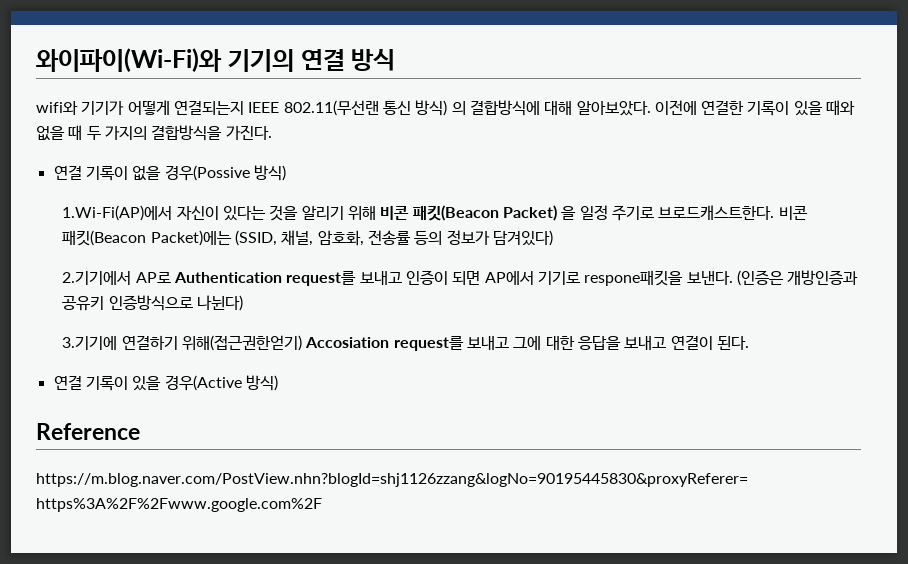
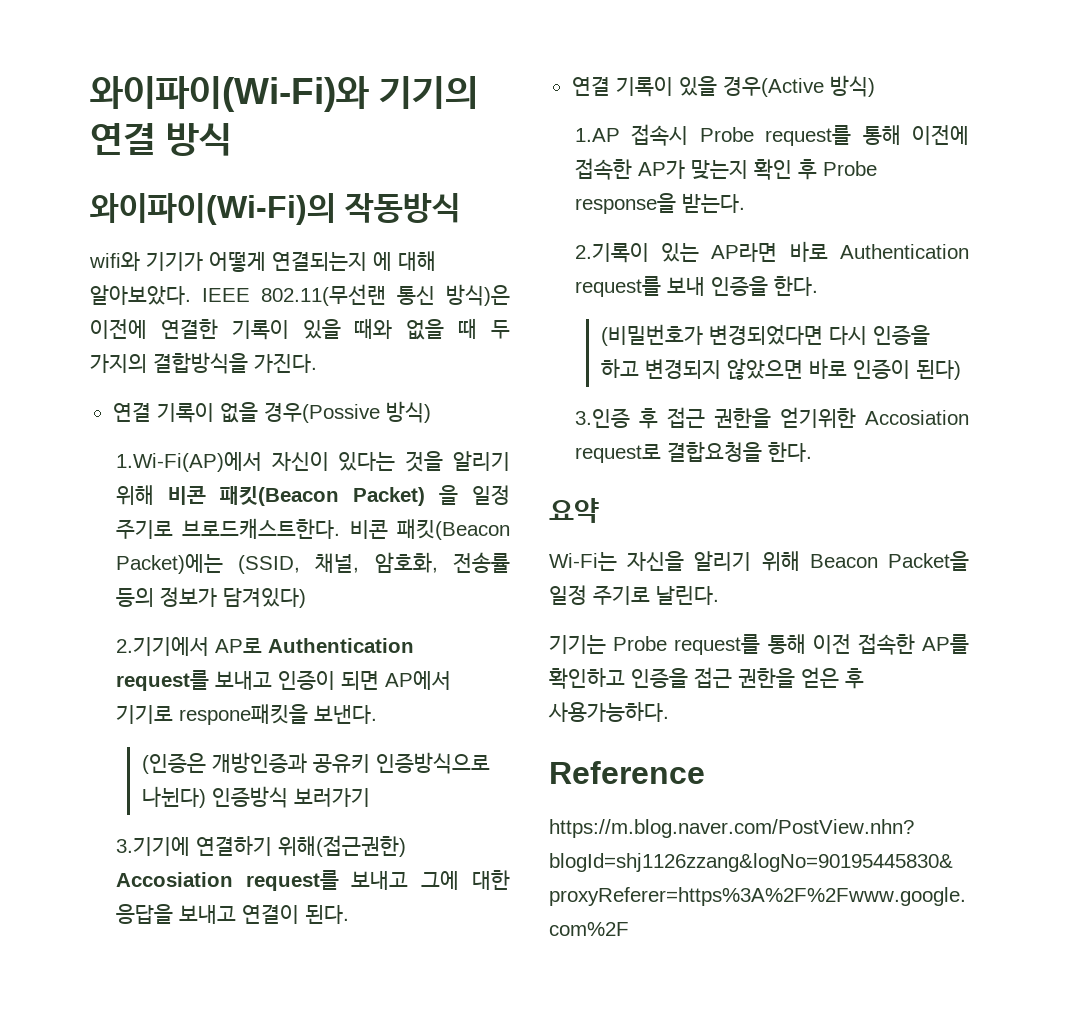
(396, 59) none -> [90,193,461,225] // 와이파이(Wi-Fi)의 작동방식
[248,100,651,116] IEEE 802.11(무선랜 통신 방식) 의 결합방식에 대해 알아보았다. -> [373,251,436,271] [90,284,510,306] 에 대해 알아보았다. IEEE 802.11(무선랜 통신 방식)은
(733, 278) none -> (377, 714) //
(244, 303) none -> [211,786,370,808] 인증방식 보러가기
[182,335,303,351] 위해(접근권한얻기) -> [277,835,406,857] 위해(접근권한)
(278, 383) none -> [574,124,969,146] [574,158,877,180] [574,193,745,214] [574,241,969,263] [574,276,818,297] [600,324,930,346] [600,358,961,380] [574,407,969,429] [574,441,812,463] [549,498,599,523] [549,551,969,571] [549,585,719,605] [549,633,969,655] [549,667,864,689] [548,702,669,722] // 1.AP 접속시 Probe request를 통해 이전에 접속한 AP가 맞는지 확인 후 Probe response을 받는다. // 2.기록이 있는 AP라면 바로 Authentication request를 보내 인증을 한다. // (비밀번호가 변경되었다면 다시 인증을 하고 변경되지 않았으면 바로 인증이 된다) // 3.인증 후 접근 권한을 얻기위한 Accosiation request로 결합요청을 한다. // 요약 // Wi-Fi는 자신을 알리기 위해 Beacon Packet을 일정 주기로 날린다. // 기기는 Probe request를 통해 이전 접속한 AP를 확인하고 인증을 접근 권한을 얻은 후 사용가능하다.

